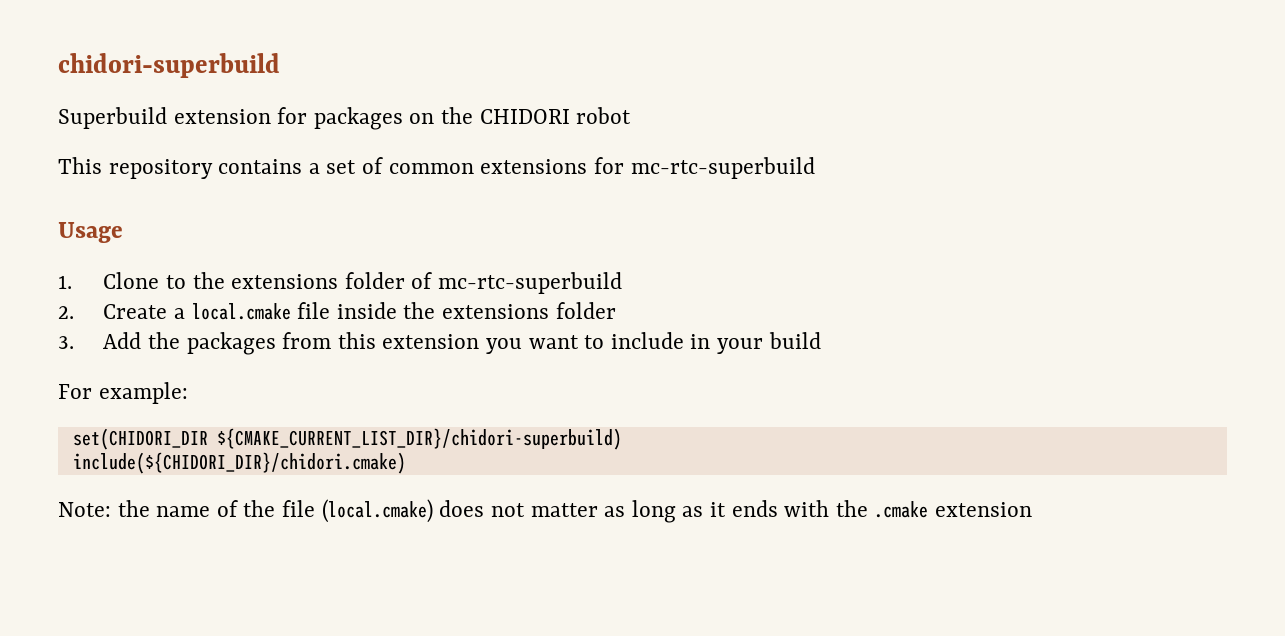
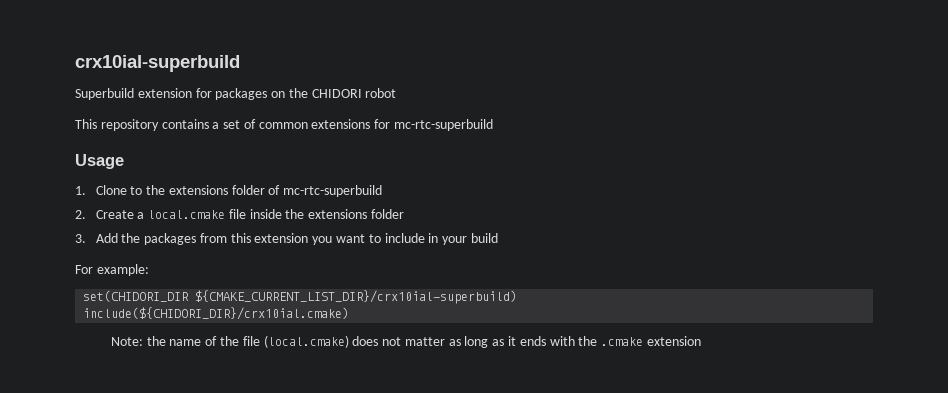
[58,53,280,78] chidori-superbuild -> [75,55,240,72] crx10ial-superbuild
[216,428,622,450] [72,452,406,474] ${CMAKE_CURRENT_LIST_DIR}/chidori-superbuild) // include(${CHIDORI_DIR}/chidori.cmake) -> [195,290,518,304] [83,307,350,320] ${CMAKE_CURRENT_LIST_DIR}/crx10ial-superbuild) // include(${CHIDORI_DIR}/crx10ial.cmake)

